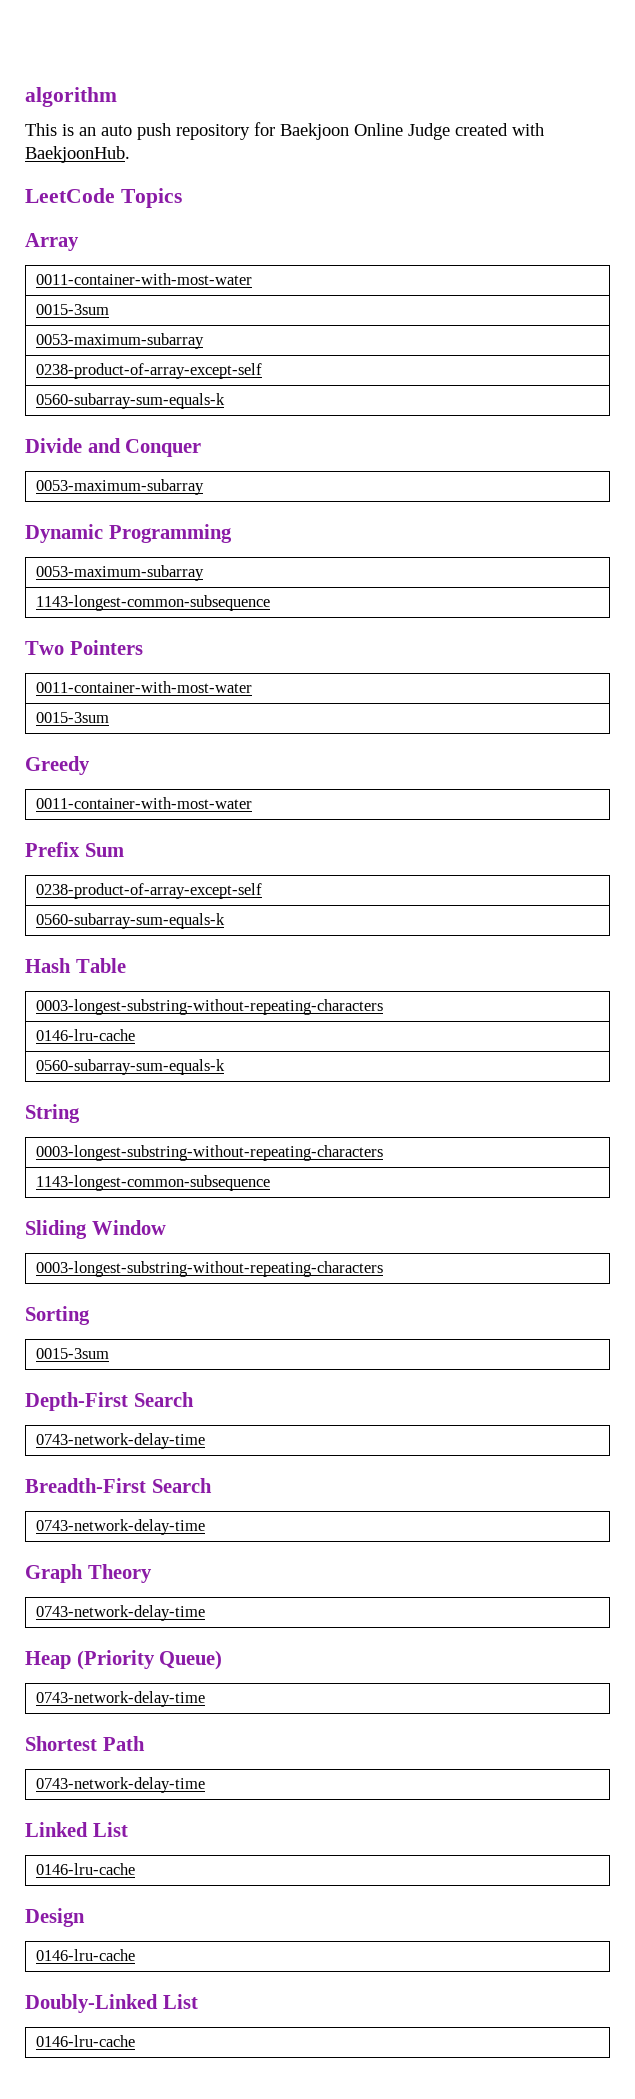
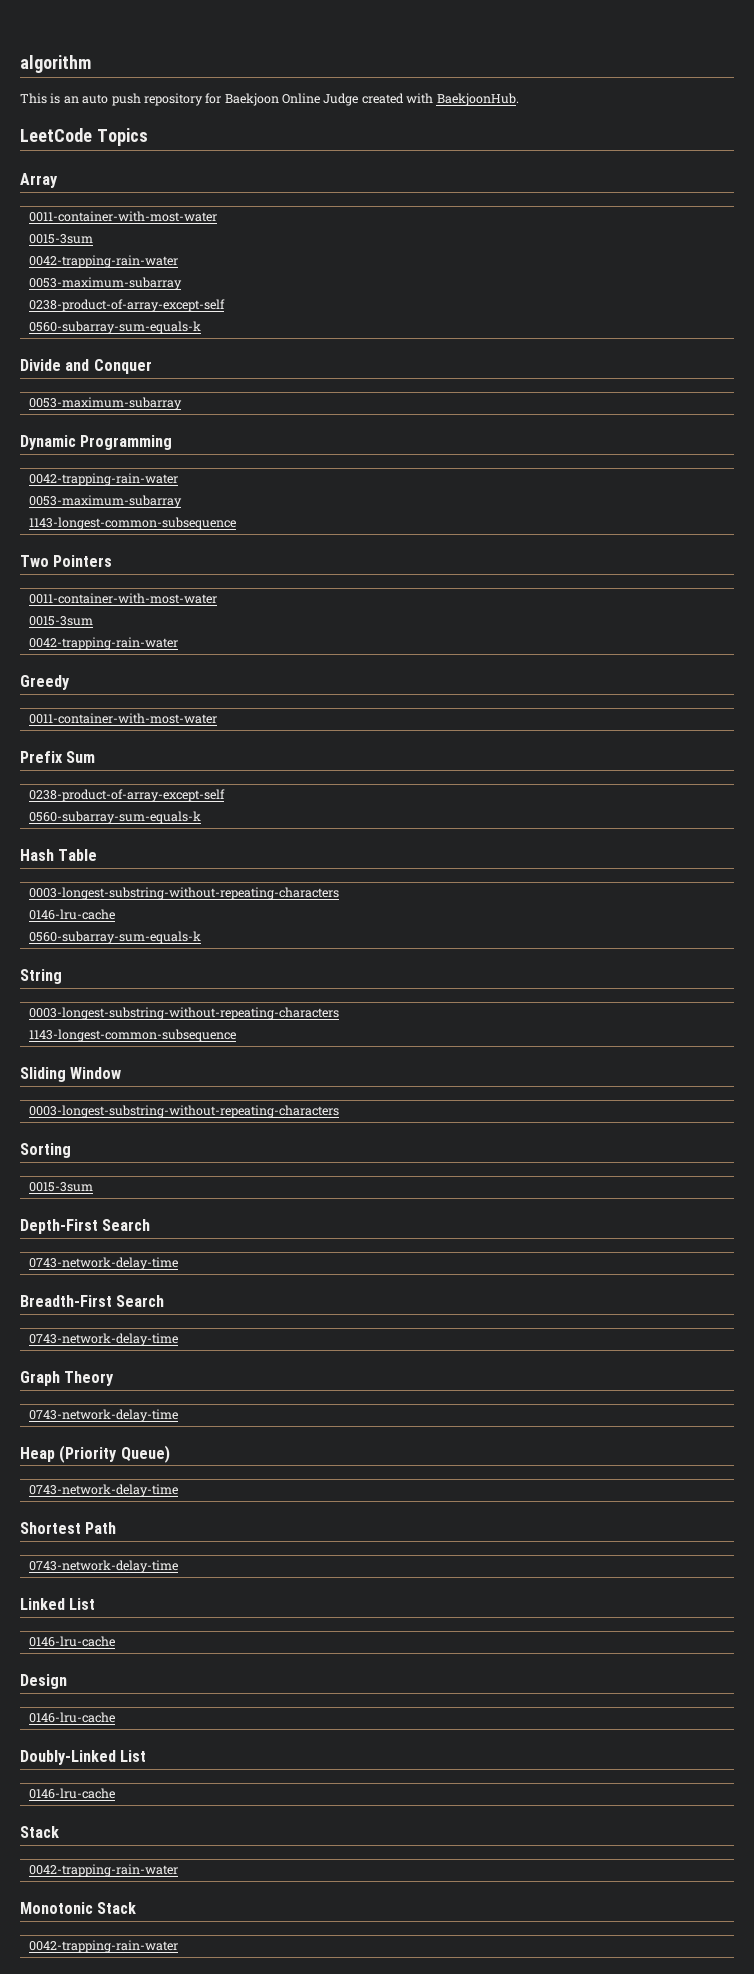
(109, 309) none -> [29,255,179,268] // 0042-trapping-rain-water
(232, 533) none -> [29,473,179,486] // 0042-trapping-rain-water
(109, 717) none -> [29,637,179,650] // 0042-trapping-rain-water
(135, 2041) none -> [20,1826,59,1838] [29,1864,179,1877] [20,1902,137,1914] [29,1940,179,1953] // Stack // 0042-trapping-rain-water // Monotonic Stack // 0042-trapping-rain-water

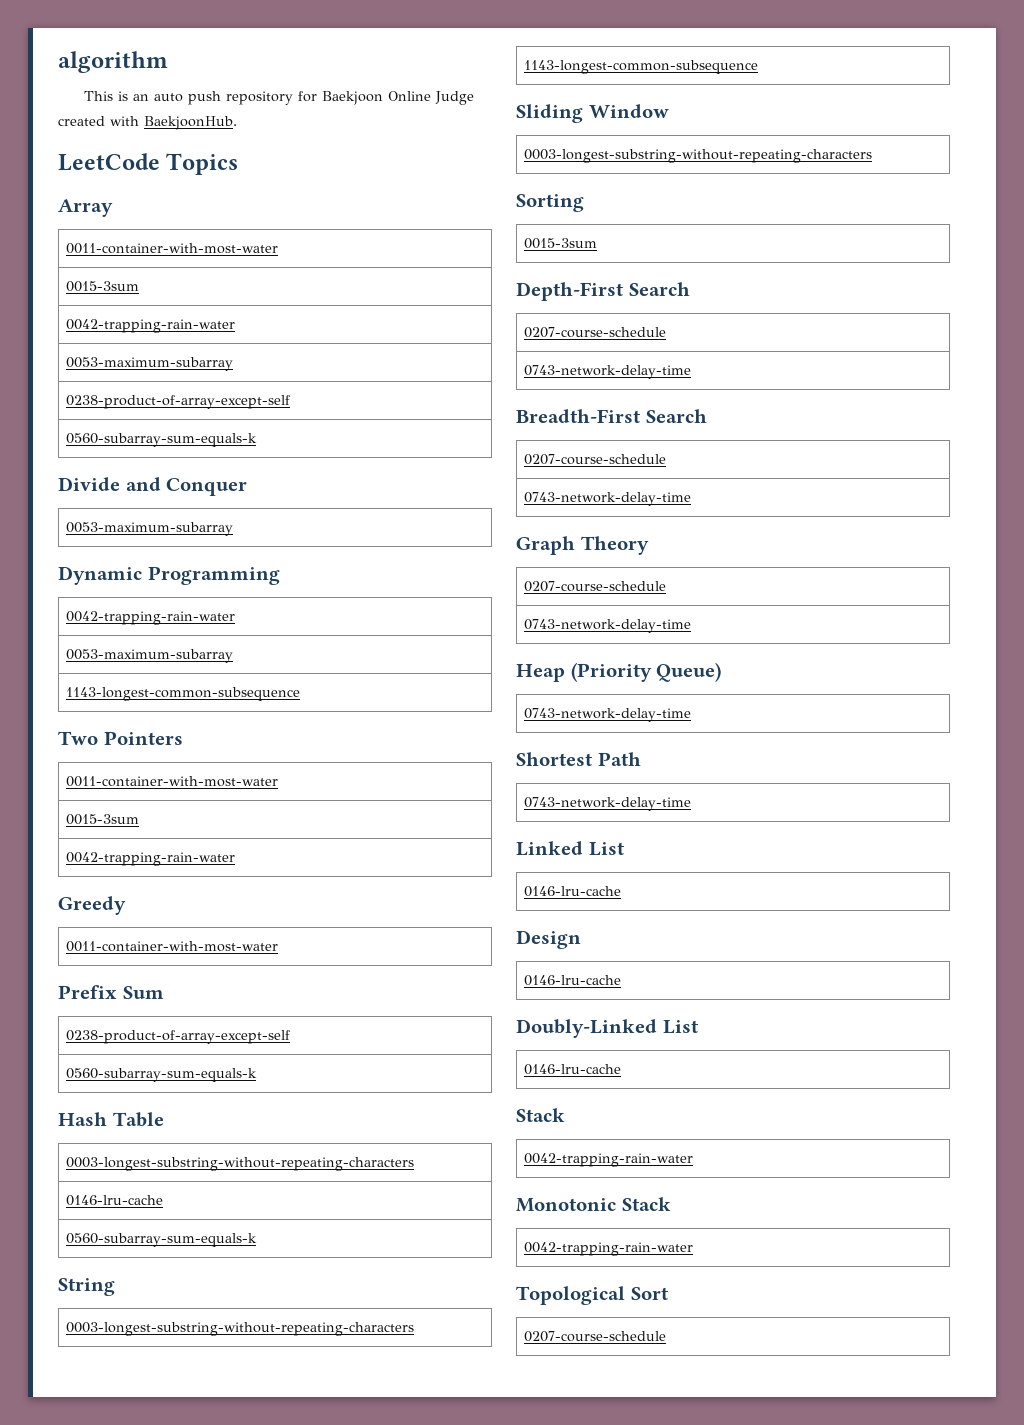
(151, 1225) none -> [523,327,666,338] // 0207-course-schedule
(165, 1301) none -> [523,454,666,465] // 0207-course-schedule
(115, 1378) none -> [523,581,666,592] // 0207-course-schedule
(179, 1946) none -> [516,1286,668,1305] [523,1331,666,1342] // Topological Sort // 0207-course-schedule

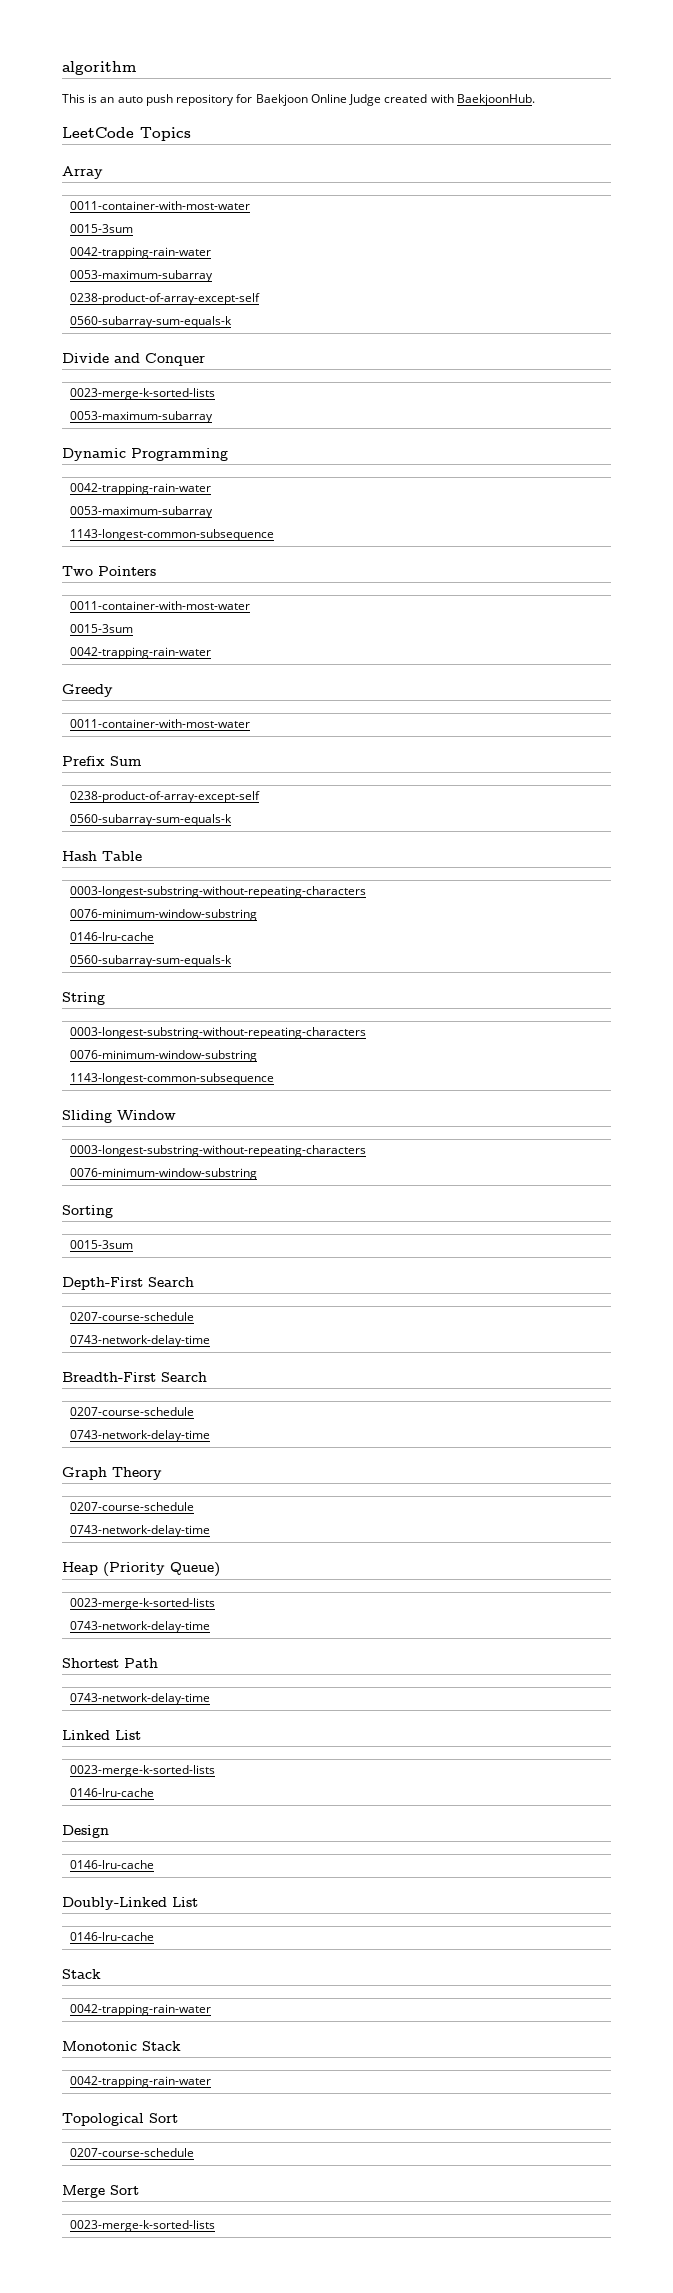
(248, 487) none -> [69,388,215,400] // 0023-merge-k-sorted-lists
(414, 1164) none -> [69,909,257,921] // 0076-minimum-window-substring
(414, 1329) none -> [69,1050,257,1062] // 0076-minimum-window-substring
(872, 156) none -> [69,1168,257,1180] // 0076-minimum-window-substring
(722, 672) none -> [69,1598,215,1610] // 0023-merge-k-sorted-lists
(624, 849) none -> [69,1765,215,1777] // 0023-merge-k-sorted-lists
(666, 1336) none -> [62,2185,139,2198] [69,2220,215,2232] // Merge Sort // 0023-merge-k-sorted-lists

